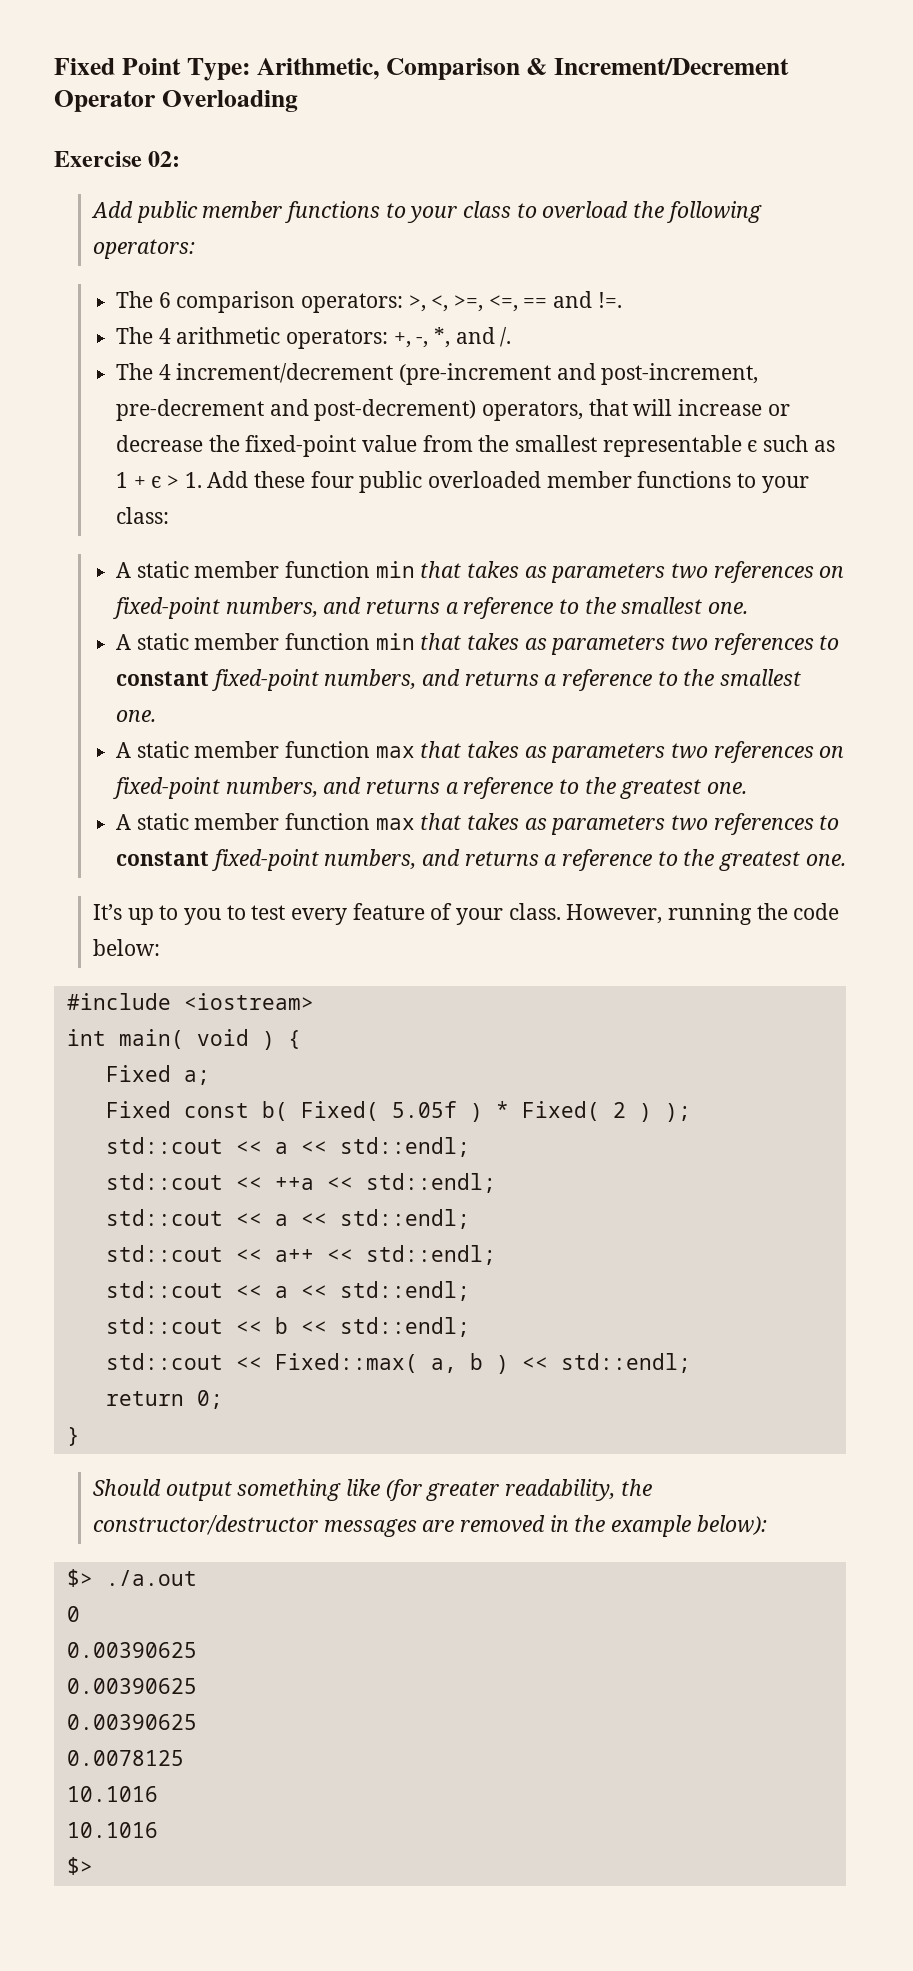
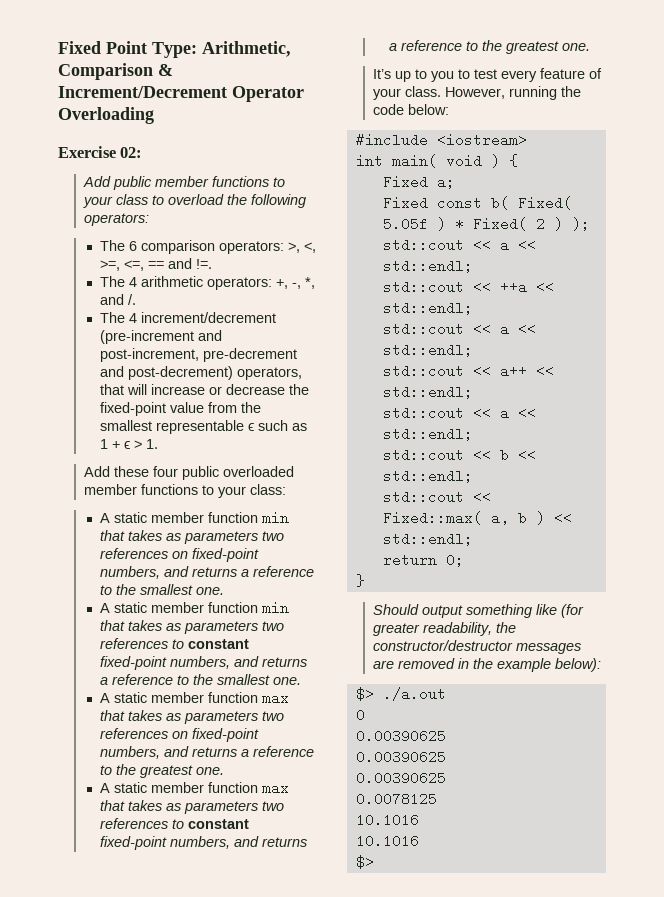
(202, 480) none -> (159, 444) //

